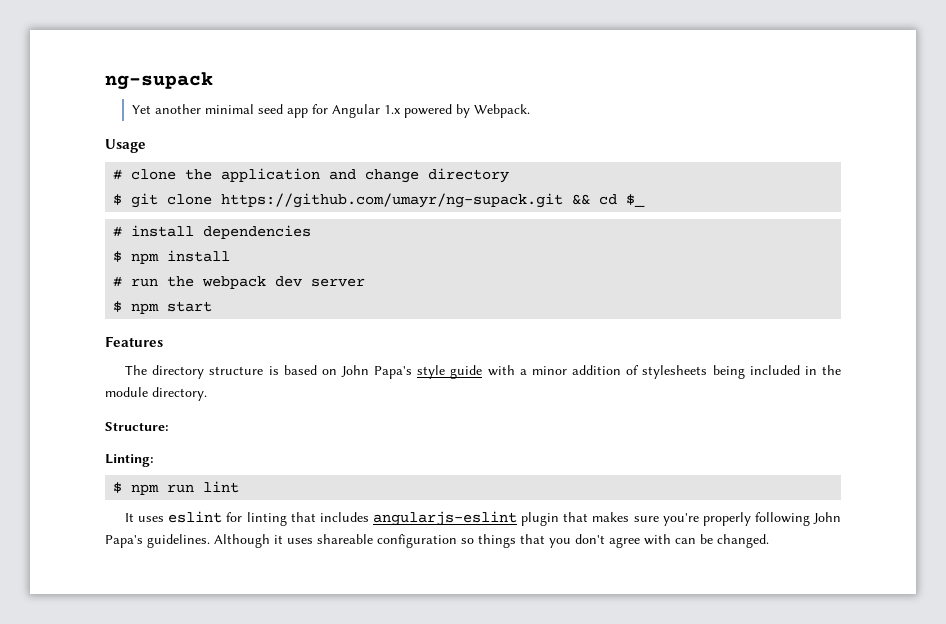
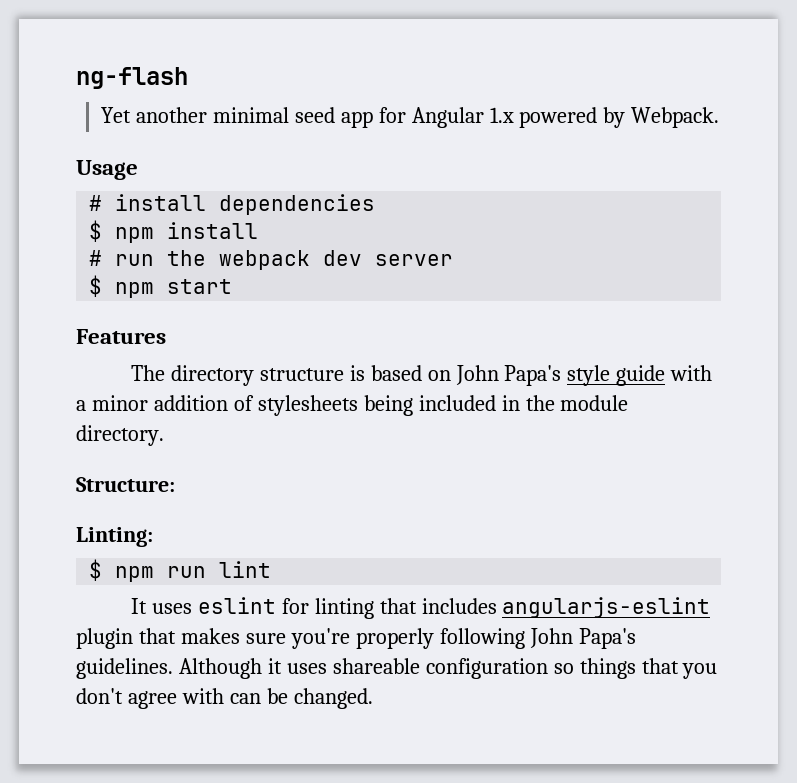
[105,72,213,90] ng-supack -> [76,67,188,89] ng-flash
[113,168,510,183] [113,193,646,208] // # clone the application and change directory // $ git clone https://github.com/umayr/ng-supack.git && cd $_ -> (138, 170) none

